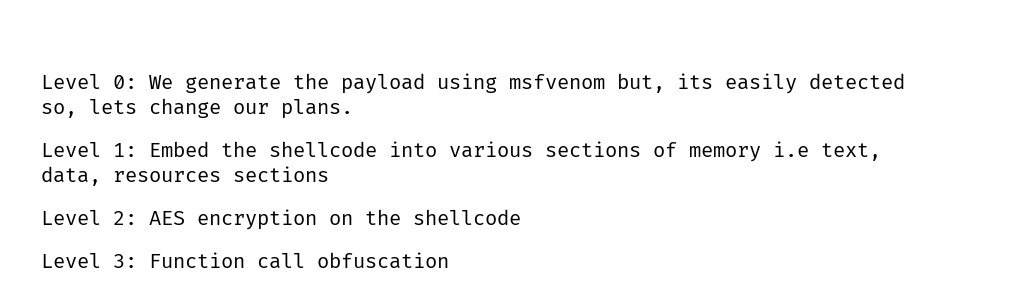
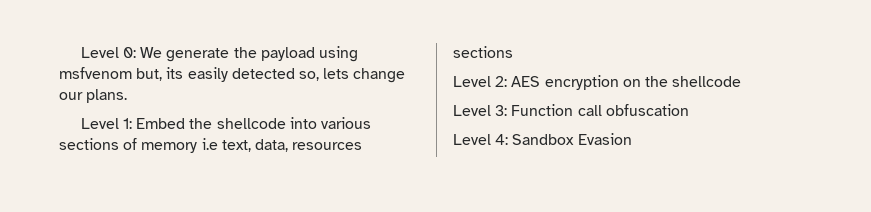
(449, 260) none -> [453,133,632,145] // Level 4: Sandbox Evasion

